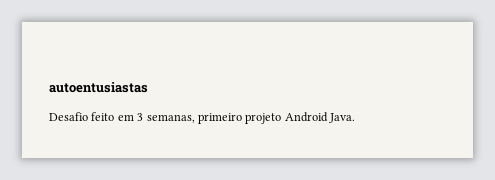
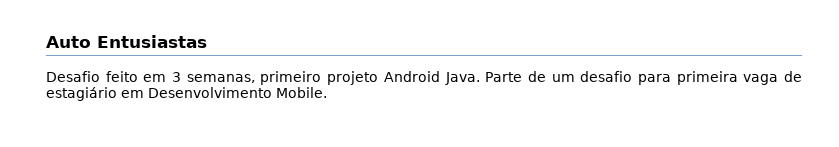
[49,82,148,93] autoentusiastas -> [46,35,207,48] Auto Entusiastas
(355, 118) none -> [485,71,802,85] [46,87,327,101] Parte de um desafio para primeira vaga de estagiário em Desenvolvimento Mobile.

